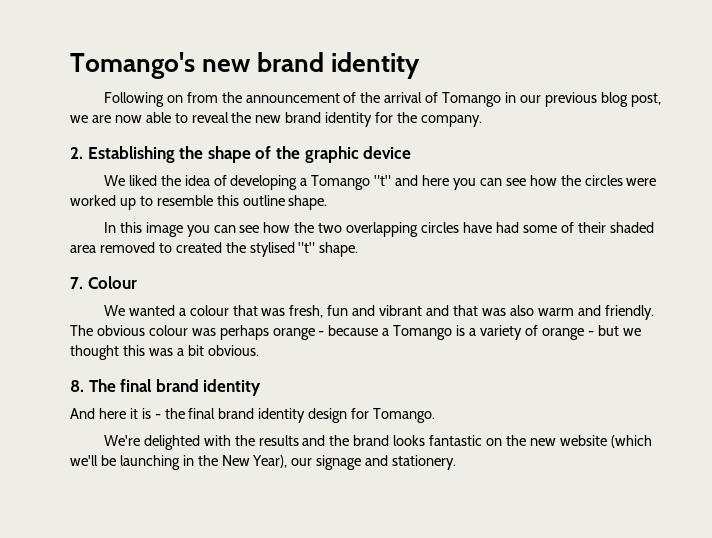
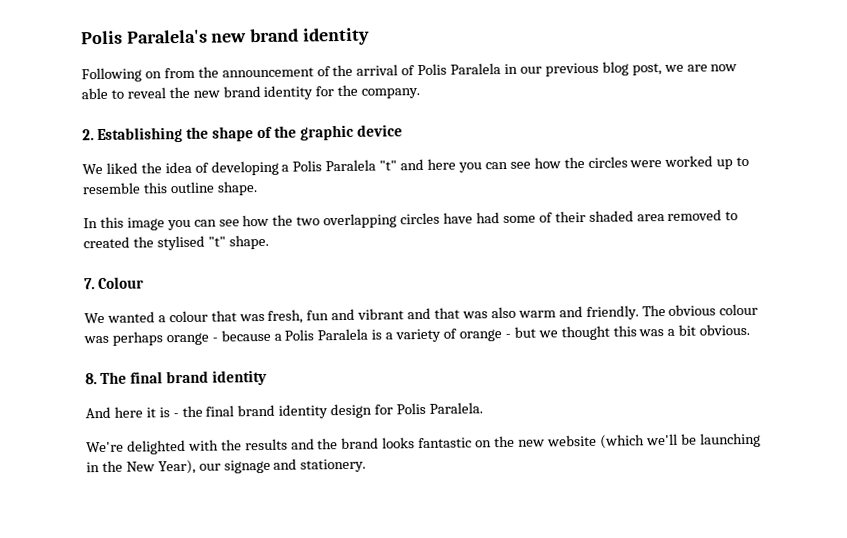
[70,52,195,79] Tomango's -> [81,29,208,45] Polis Paralela's
[442,92,502,107] Tomango -> [417,63,502,76] Polis Paralela
[311,175,371,190] Tomango -> [292,159,377,172] Polis Paralela
[393,325,453,340] Tomango -> [284,328,369,341] Polis Paralela
[373,408,436,423] Tomango. -> [396,402,483,415] Polis Paralela.

